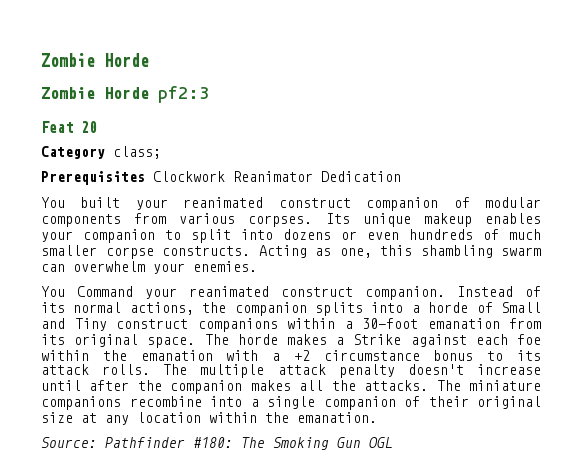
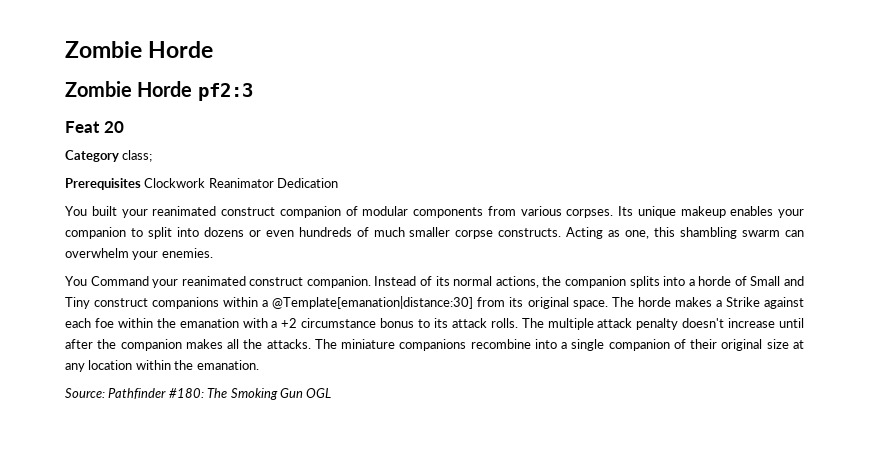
[362,318,500,329] 30-foot emanation -> [272,296,474,309] @Template[emanation|distance:30]

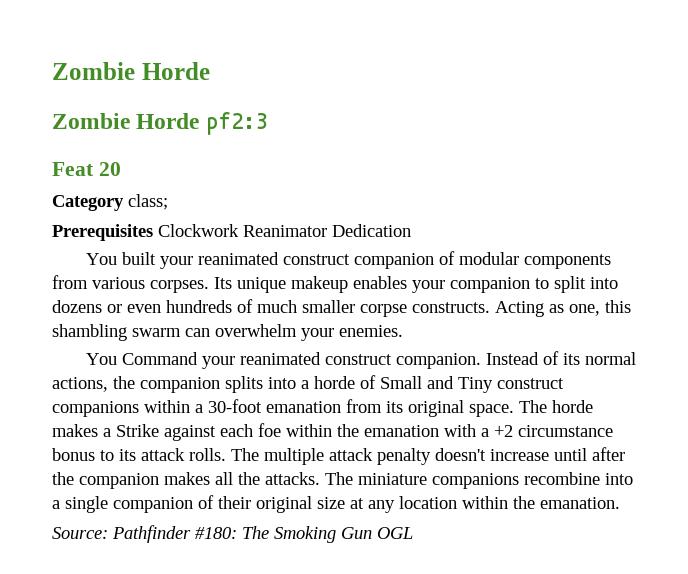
[272,296,474,309] @Template[emanation|distance:30] -> [208,399,341,413] 30-foot emanation

